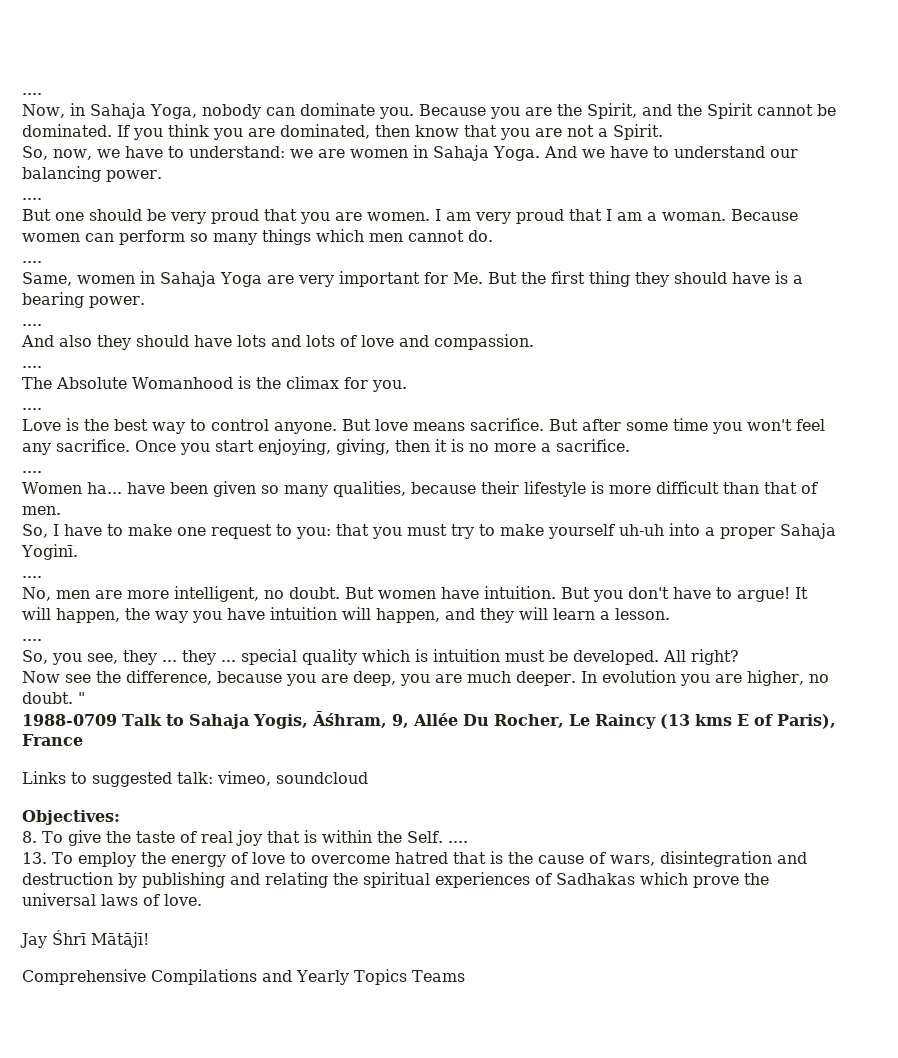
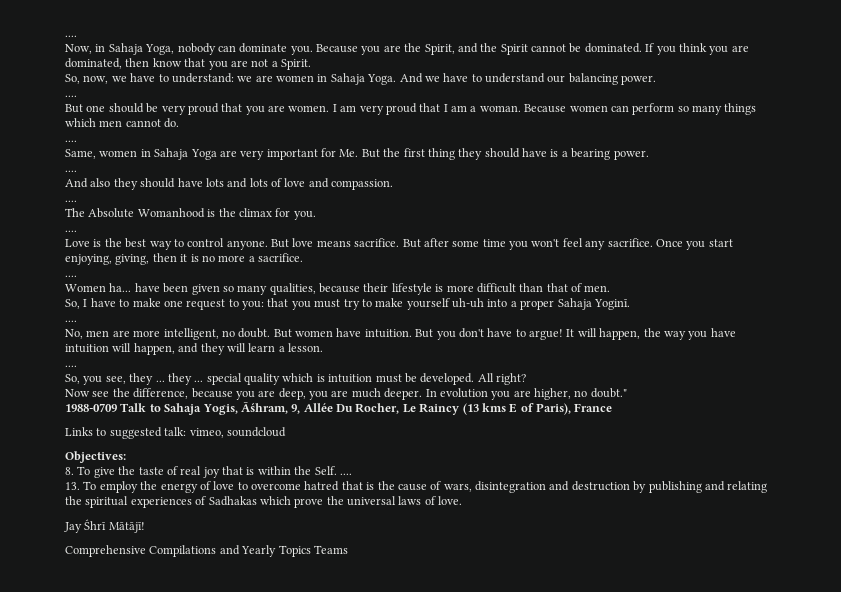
[22,692,85,704] doubt. " -> [590,388,627,398] doubt."

